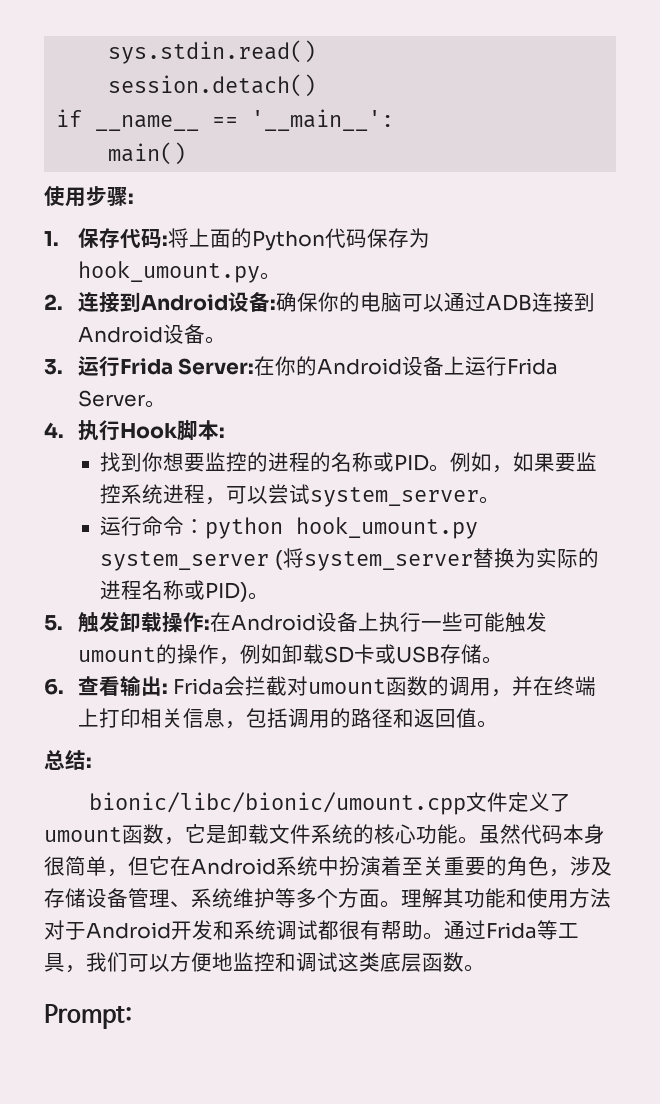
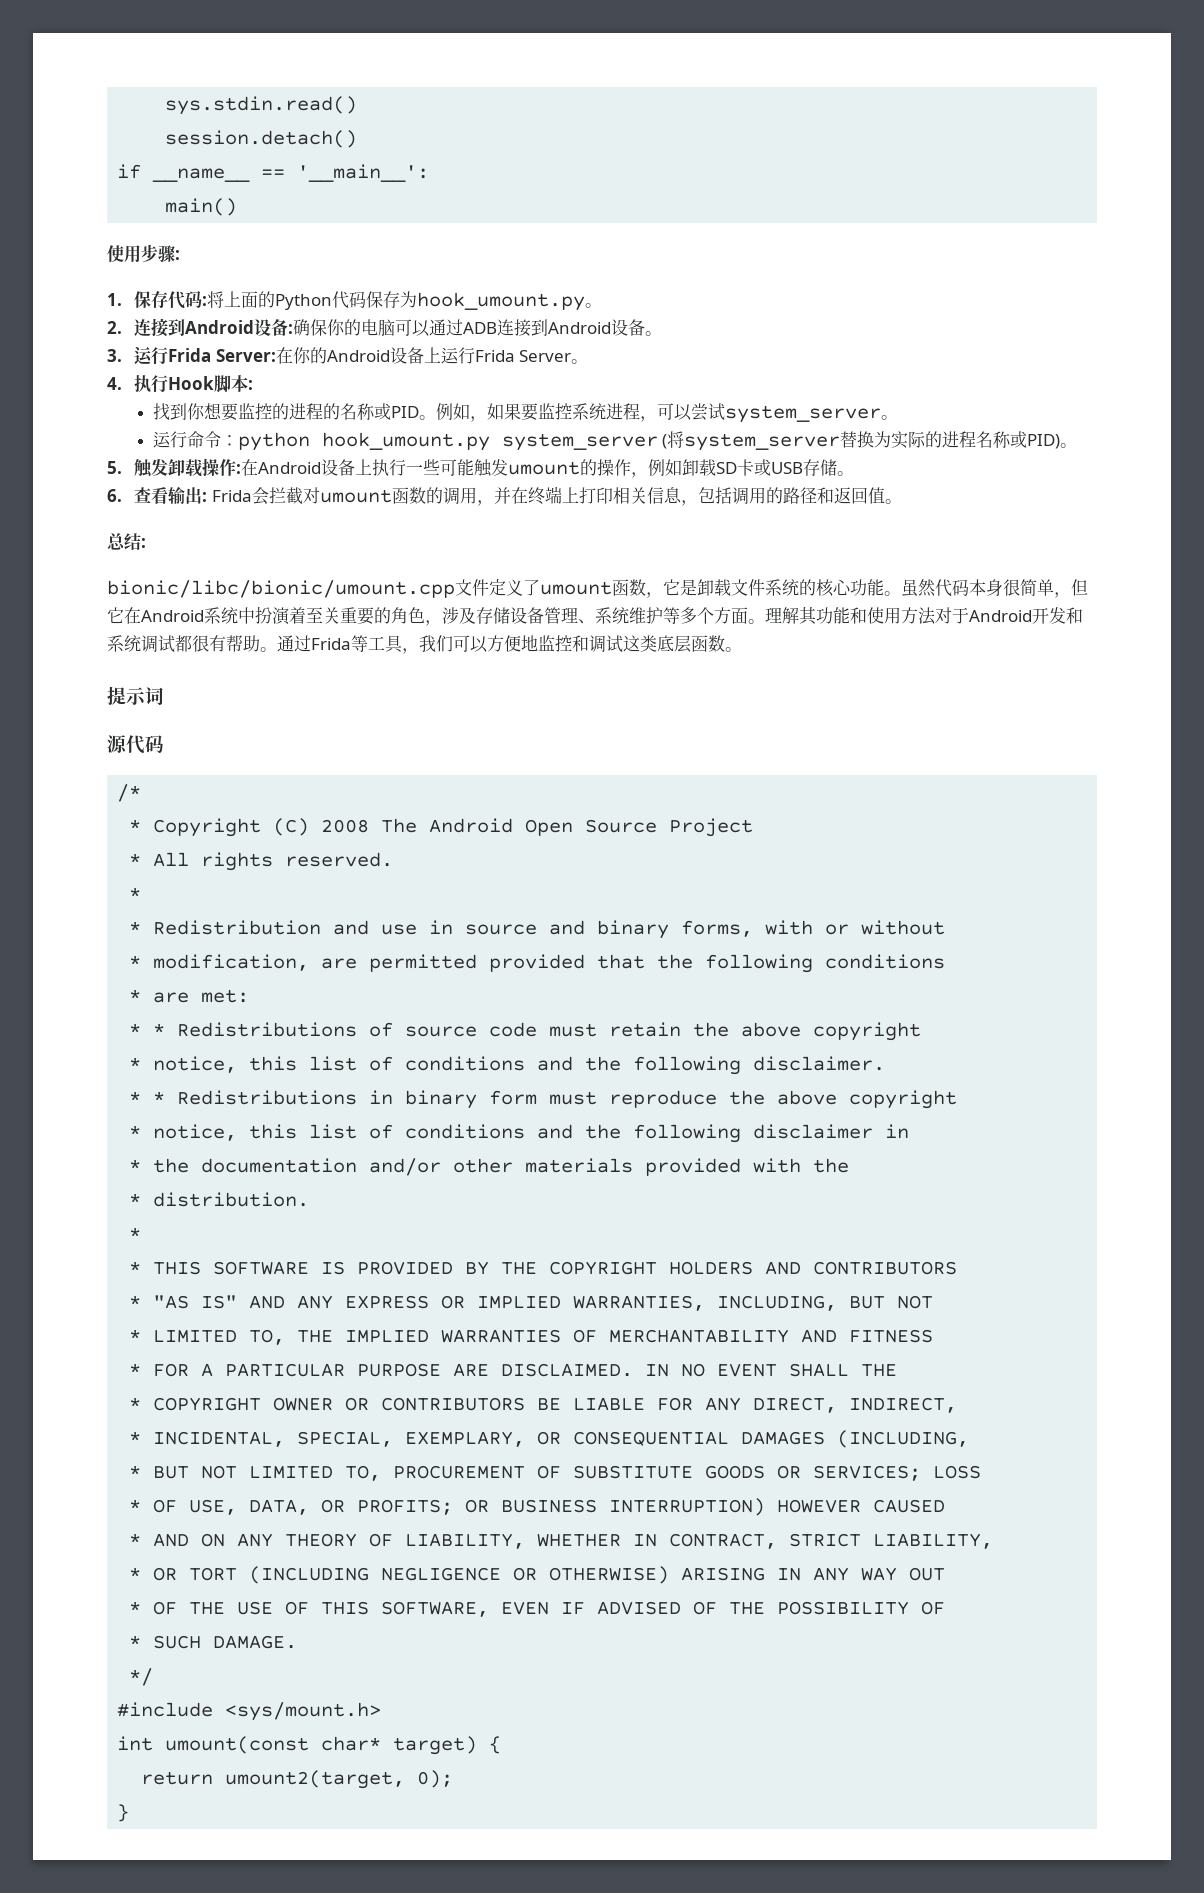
[44,1004,132,1029] Prompt: -> [107,686,164,705] [107,735,164,754] [117,784,142,802] [129,818,754,837] [129,852,394,871] [129,887,142,900] [129,920,946,939] [129,954,946,973] [129,989,250,1003] [129,1022,922,1041] [129,1056,886,1075] [129,1090,958,1109] [129,1124,910,1143] [129,1158,850,1176] [129,1192,310,1207] [129,1227,142,1240] [129,1261,958,1275] [129,1295,934,1311] [129,1329,934,1345] [129,1363,898,1377] [129,1397,958,1413] [129,1430,970,1448] [129,1465,982,1481] [129,1498,946,1516] [129,1533,994,1549] [129,1566,946,1584] [129,1601,946,1617] [129,1635,298,1649] [129,1668,154,1686] [117,1702,382,1721] [117,1736,502,1755] [141,1770,454,1789] [117,1804,130,1822] 提示词 // 源代码 // /* // * Copyright (C) 2008 The Android Open Source Project // * All rights reserved. // * // * Redistribution and use in source and binary forms, with or without // * modification, are permitted provided that the following conditions // * are met: // * * Redistributions of source code must retain the above copyright // * notice, this list of conditions and the following disclaimer. // * * Redistributions in binary form must reproduce the above copyright // * notice, this list of conditions and the following disclaimer in // * the documentation and/or other materials provided with the // * distribution. // * // * THIS SOFTWARE IS PROVIDED BY THE COPYRIGHT HOLDERS AND CONTRIBUTORS // * "AS IS" AND ANY EXPRESS OR IMPLIED WARRANTIES, INCLUDING, BUT NOT // * LIMITED TO, THE IMPLIED WARRANTIES OF MERCHANTABILITY AND FITNESS // * FOR A PARTICULAR PURPOSE ARE DISCLAIMED. IN NO EVENT SHALL THE // * COPYRIGHT OWNER OR CONTRIBUTORS BE LIABLE FOR ANY DIRECT, INDIRECT, // * INCIDENTAL, SPECIAL, EXEMPLARY, OR CONSEQUENTIAL DAMAGES (INCLUDING, // * BUT NOT LIMITED TO, PROCUREMENT OF SUBSTITUTE GOODS OR SERVICES; LOSS // * OF USE, DATA, OR PROFITS; OR BUSINESS INTERRUPTION) HOWEVER CAUSED // * AND ON ANY THEORY OF LIABILITY, WHETHER IN CONTRACT, STRICT LIABILITY, // * OR TORT (INCLUDING NEGLIGENCE OR OTHERWISE) ARISING IN ANY WAY OUT // * OF THE USE OF THIS SOFTWARE, EVEN IF ADVISED OF THE POSSIBILITY OF // * SUCH DAMAGE. // */ // #include <sys/mount.h> // int umount(const char* target) { // return umount2(target, 0); // }

